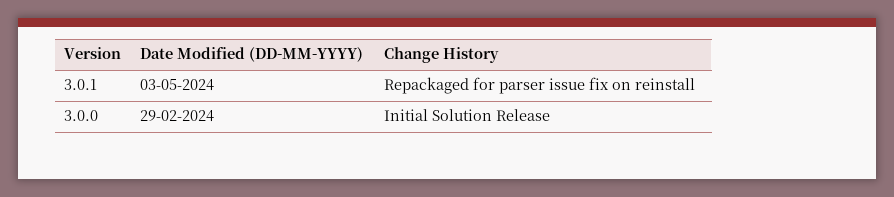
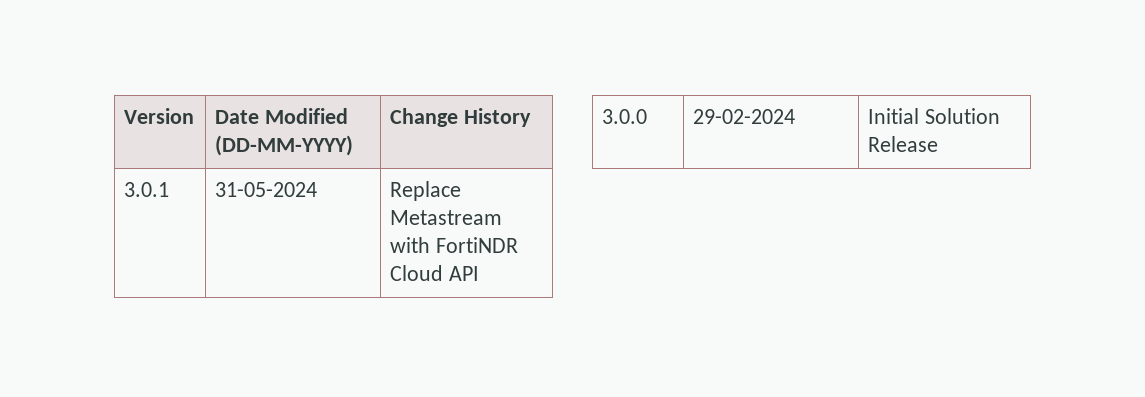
[140,79,215,91] [384,77,696,94] 03-05-2024 | Repackaged for parser issue fix on reinstall -> [215,182,318,197] [390,181,462,201] [390,210,503,225] [390,237,519,253] [390,265,480,281] 31-05-2024 | Replace Metastream with FortiNDR Cloud API

